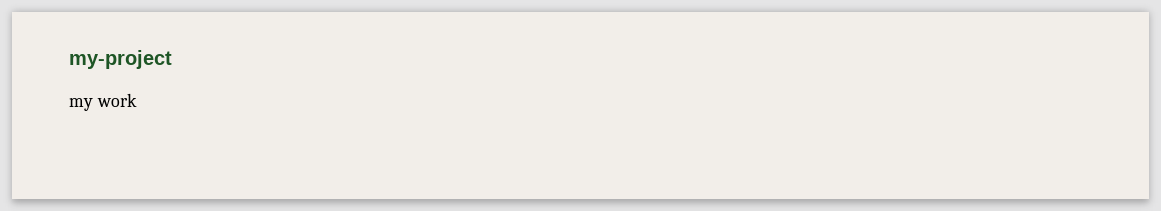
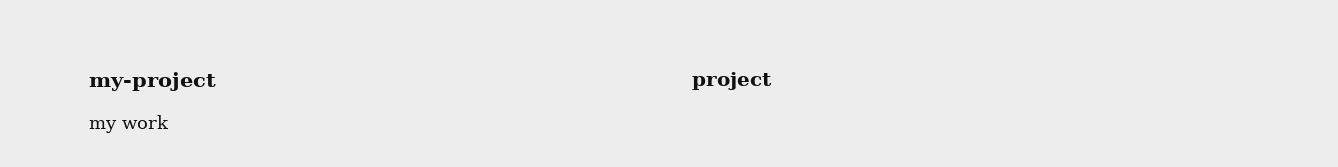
(137, 100) none -> [692,72,772,90] // project

